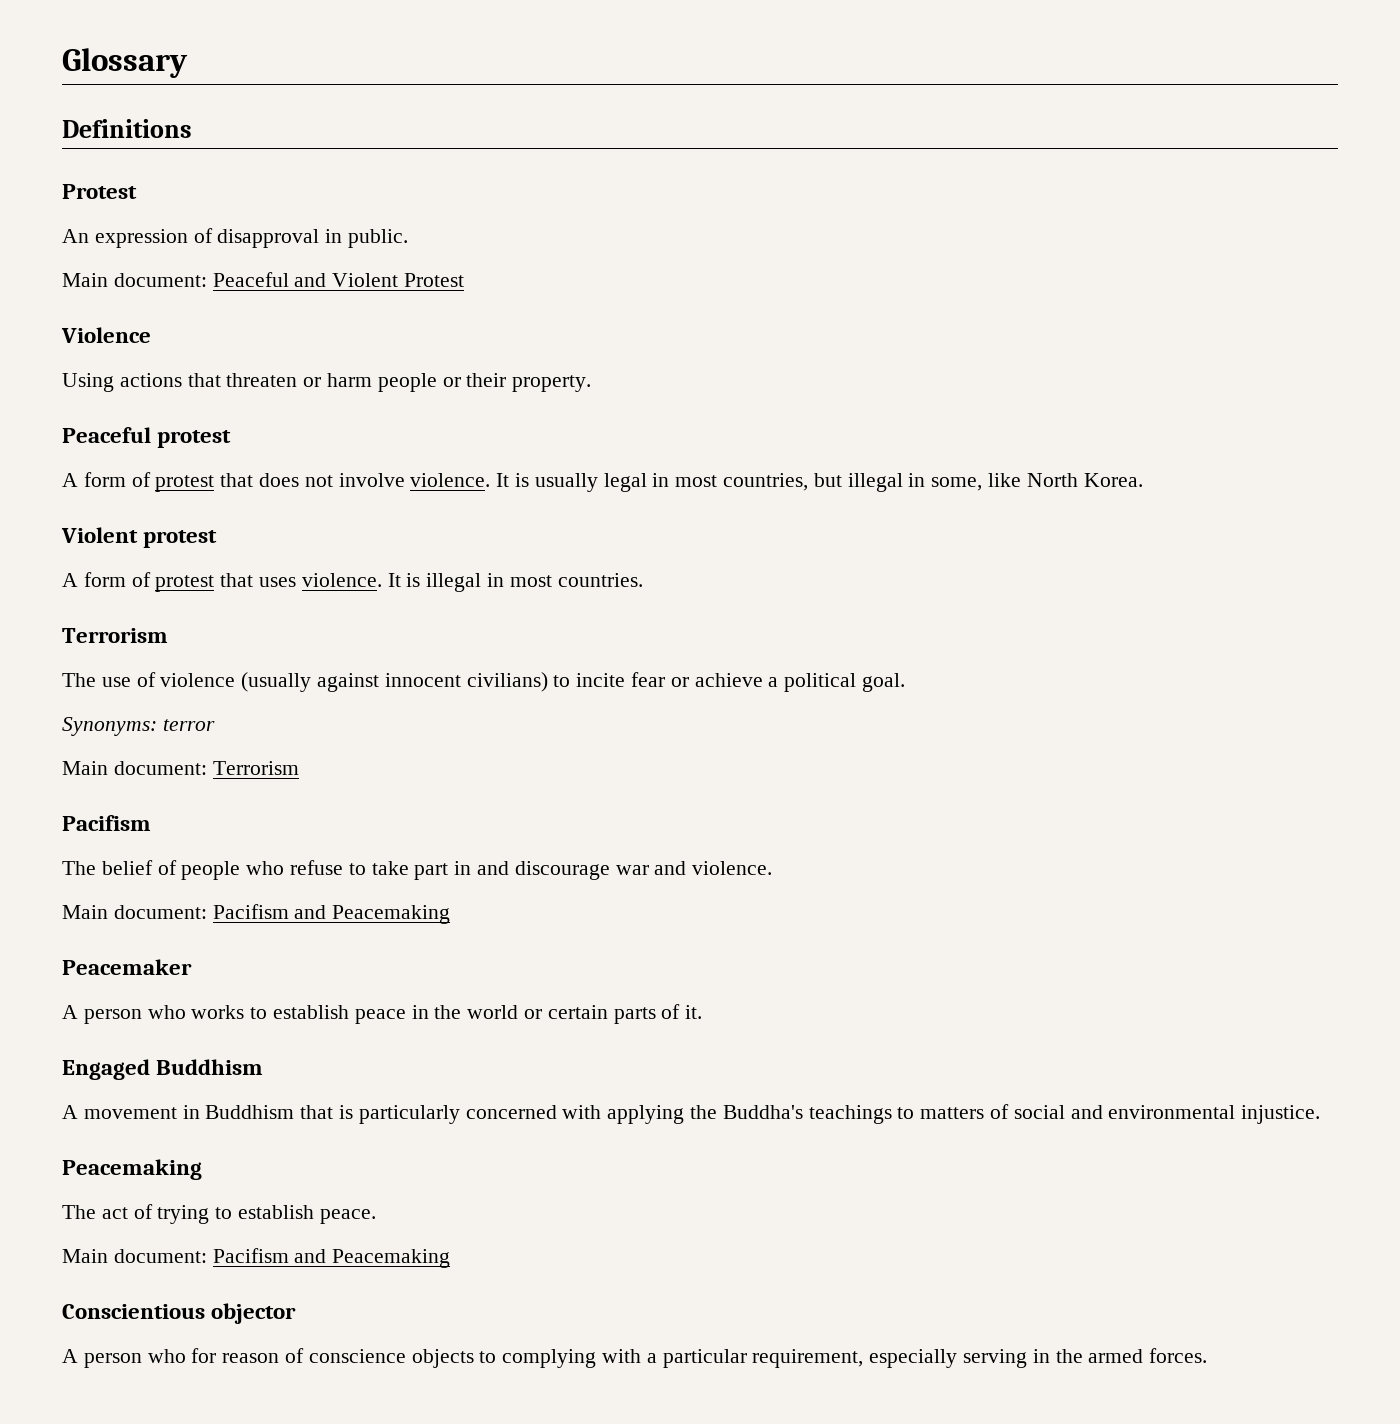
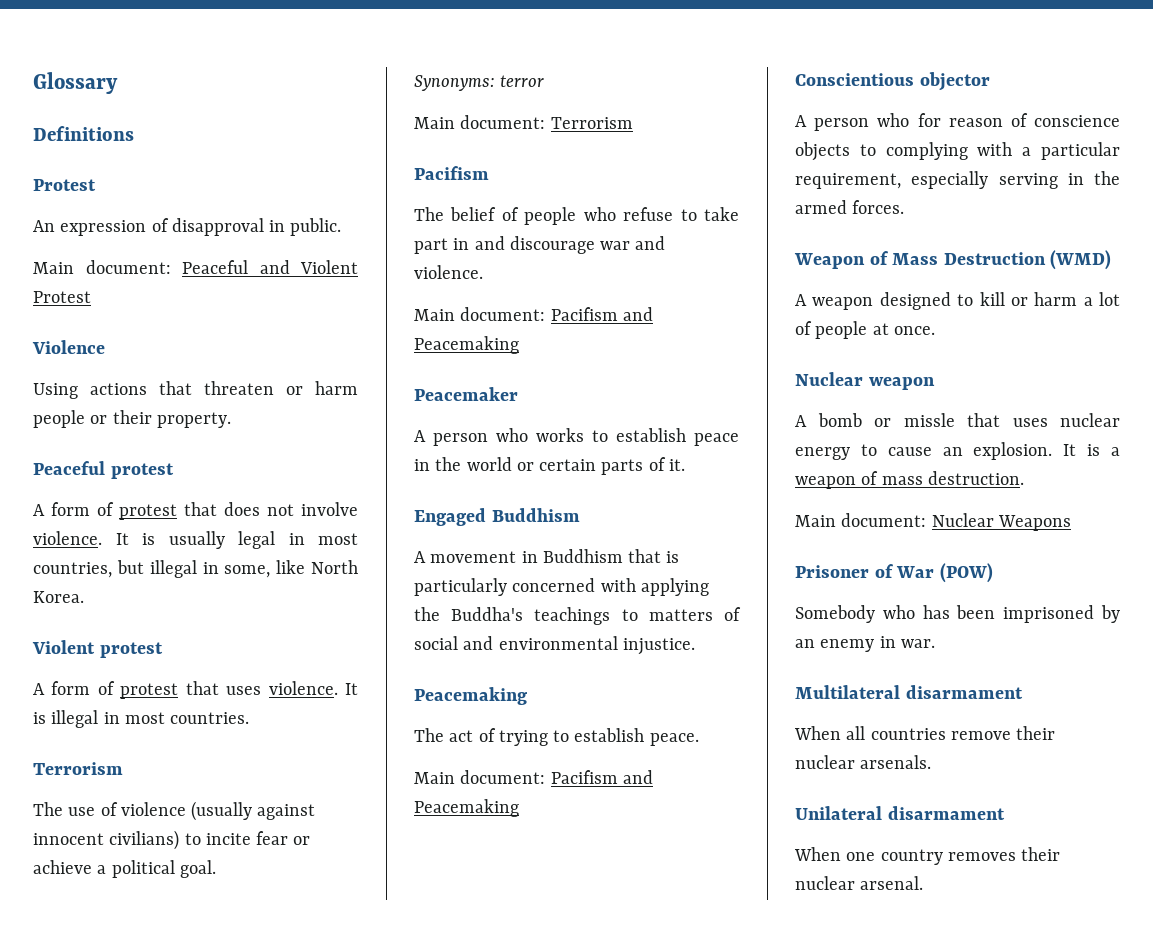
(1208, 1355) none -> [794,250,1112,270] [795,292,1120,310] [795,321,935,339] [795,372,935,390] [795,413,1120,427] [795,442,1120,460] [795,471,1024,489] [795,513,1071,531] [795,563,993,583] [795,605,1120,623] [795,636,935,652] [795,685,1023,699] [794,726,1056,740] [795,755,932,769] [795,806,1005,820] [794,847,1061,865] [795,876,924,890] // Weapon of Mass Destruction (WMD) // A weapon designed to kill or harm a lot of people at once. // Nuclear weapon // A bomb or missle that uses nuclear energy to cause an explosion. It is a weapon of mass destruction. // Main document: Nuclear Weapons // Prisoner of War (POW) // Somebody who has been imprisoned by an enemy in war. // Multilateral disarmament // When all countries remove their nuclear arsenals. // Unilateral disarmament // When one country removes their nuclear arsenal.

